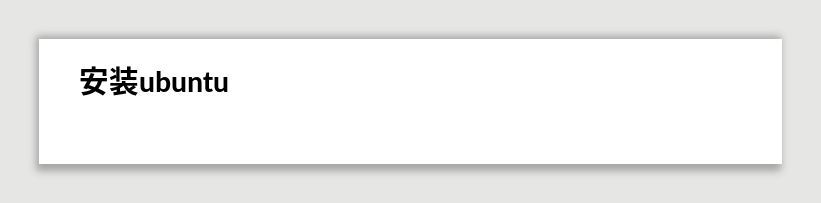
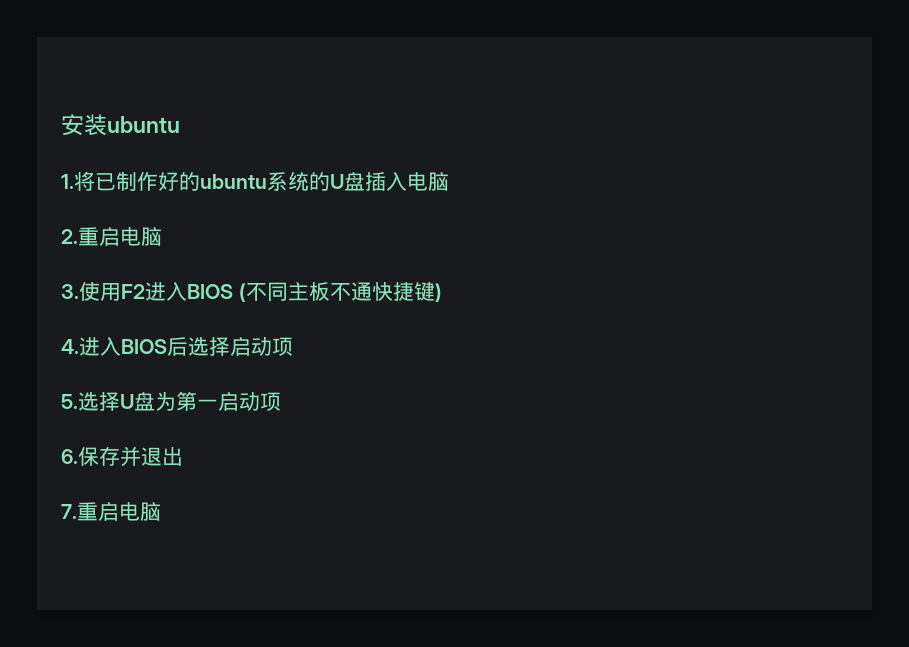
(229, 81) none -> [61,171,449,191] [61,226,162,246] [61,281,442,302] [61,336,293,356] [61,391,281,411] [61,446,183,467] [61,501,161,521] // 1.将已制作好的ubuntu系统的U盘插入电脑 // 2.重启电脑 // 3.使用F2进入BIOS (不同主板不通快捷键) // 4.进入BIOS后选择启动项 // 5.选择U盘为第一启动项 // 6.保存并退出 // 7.重启电脑

